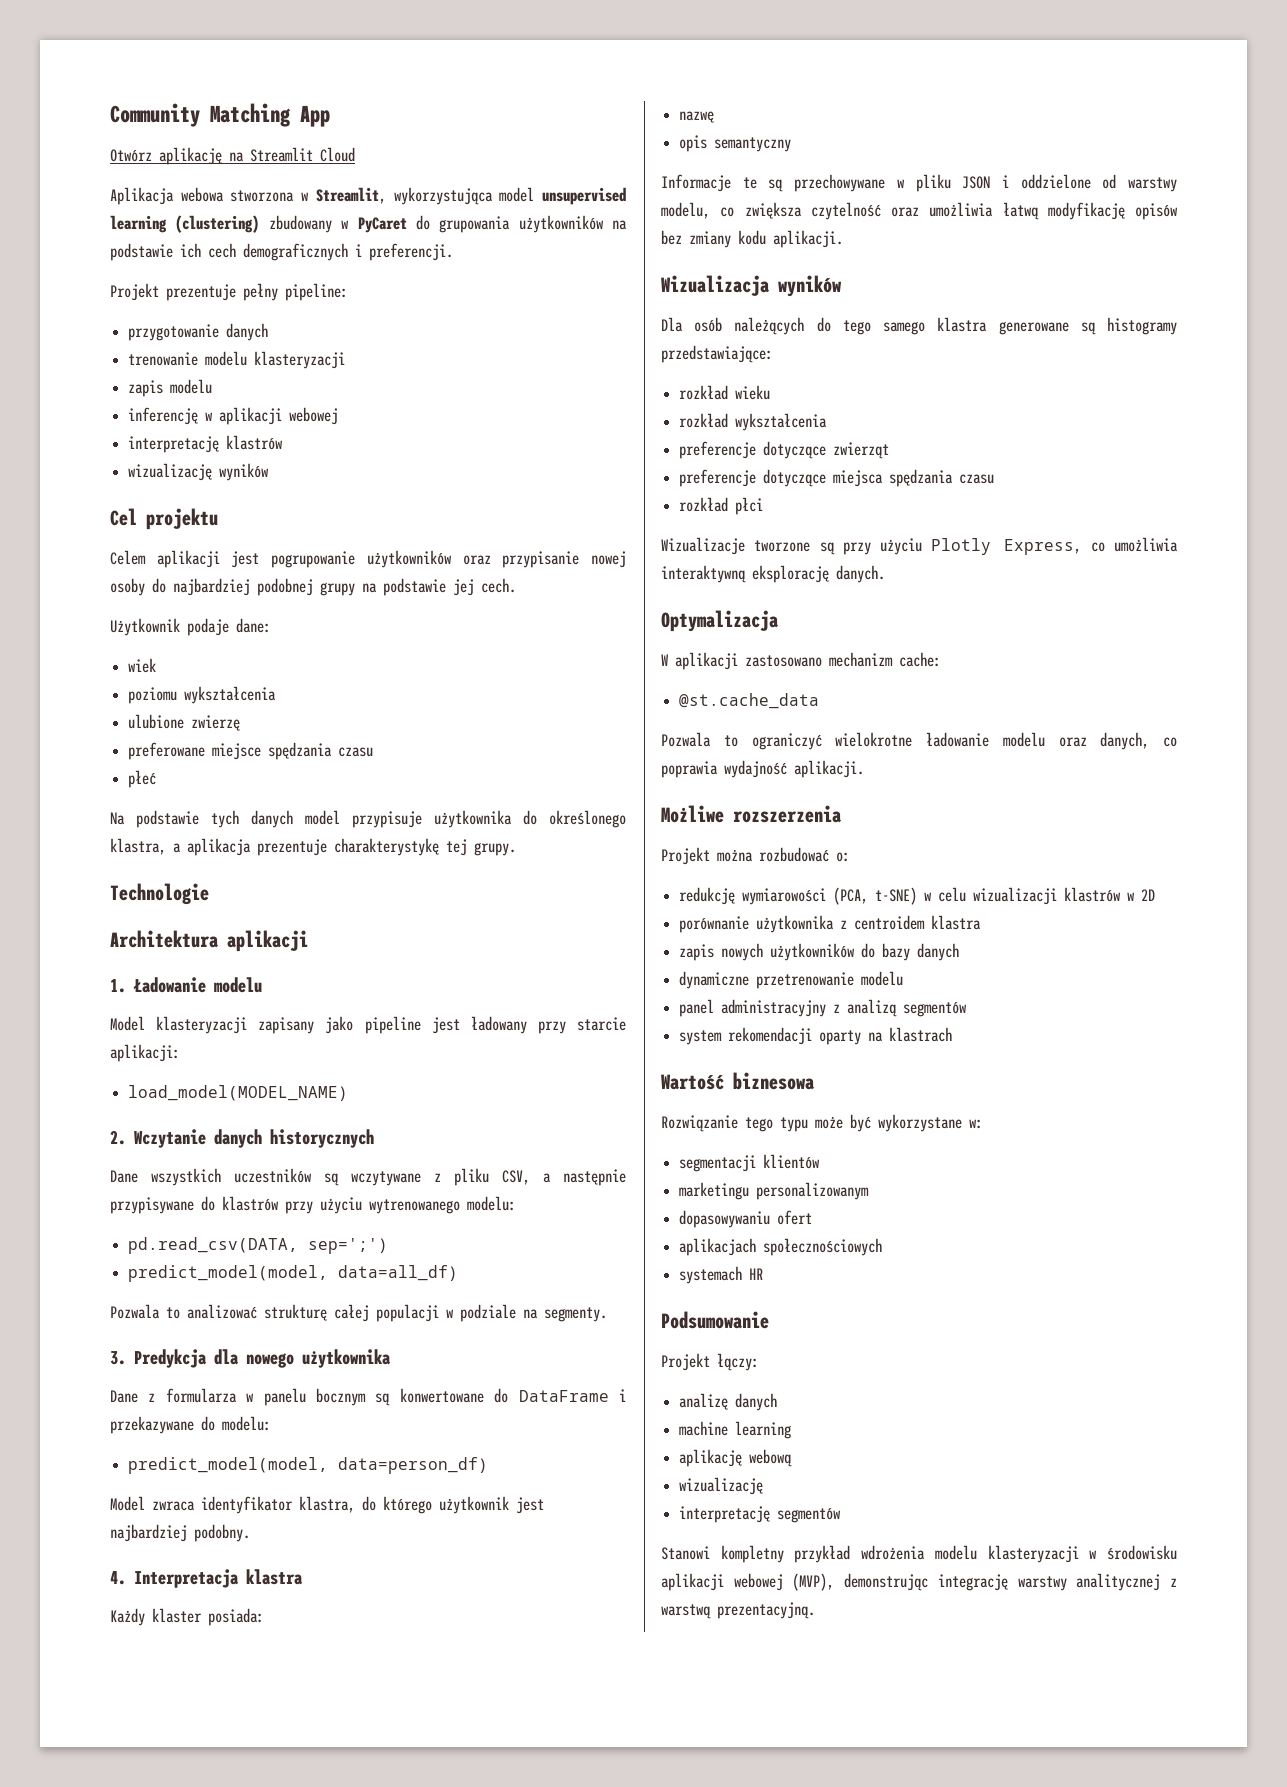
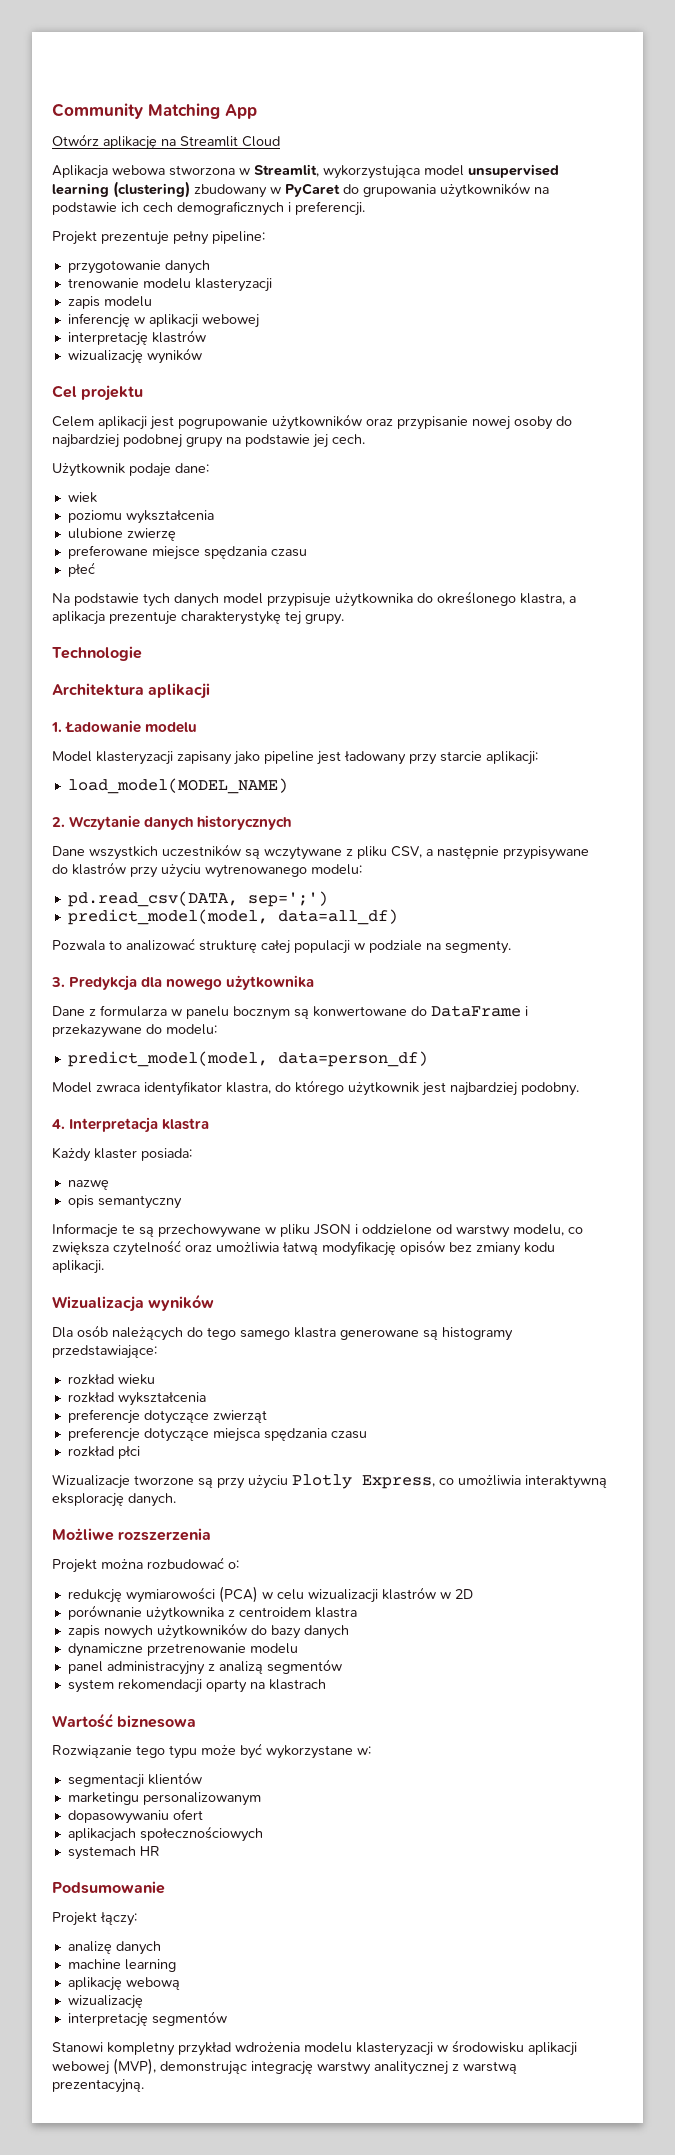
[661,610,779,632] [661,652,941,670] [679,693,820,709] [661,732,1177,750] [661,760,864,778] // Optymalizacja // W aplikacji zastosowano mechanizm cache: // @st.cache_data // Pozwala to ograniczyć wielokrotne ładowanie modelu oraz danych, co poprawia wydajność aplikacji. -> (176, 1500) none
[833,887,918,905] (PCA, t-SNE) -> [218,1586,258,1603] (PCA)

